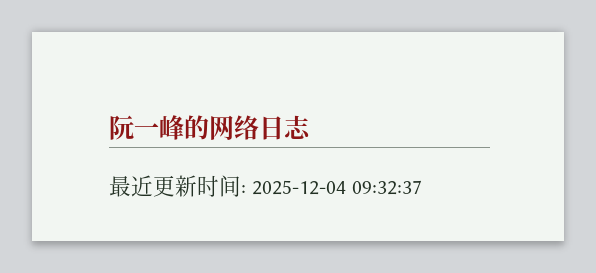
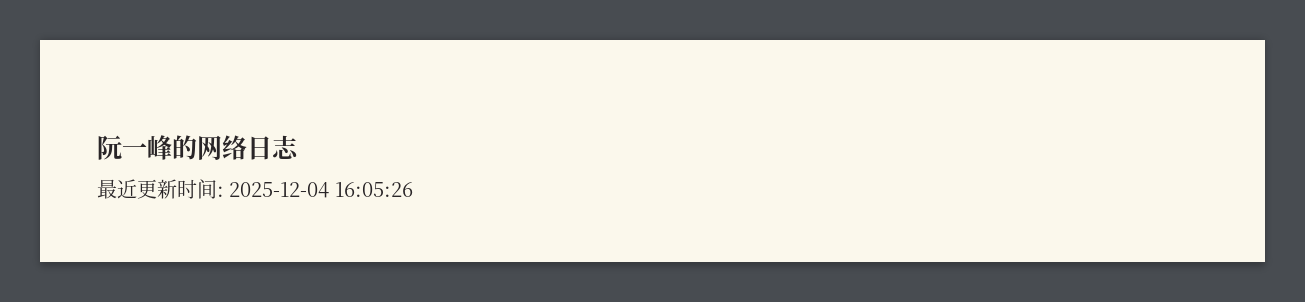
[351,180,422,195] 09:32:37 -> [334,182,413,197] 16:05:26

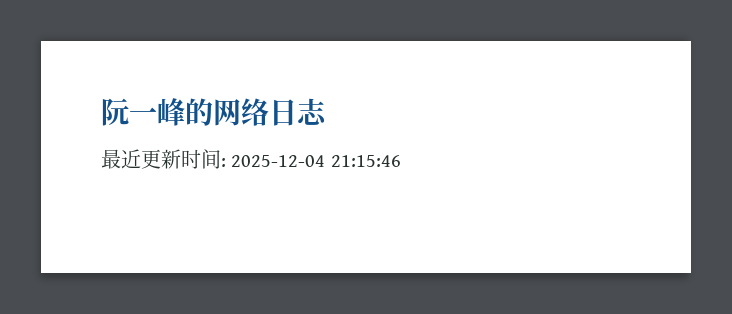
[334,182,413,197] 16:05:26 -> [330,155,401,167] 21:15:46

